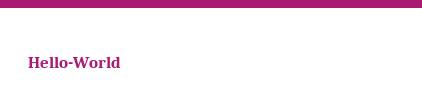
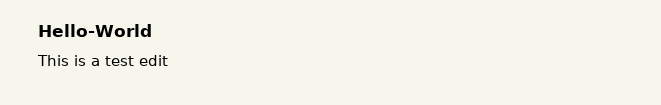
(121, 62) none -> [37,55,168,66] // This is a test edit

